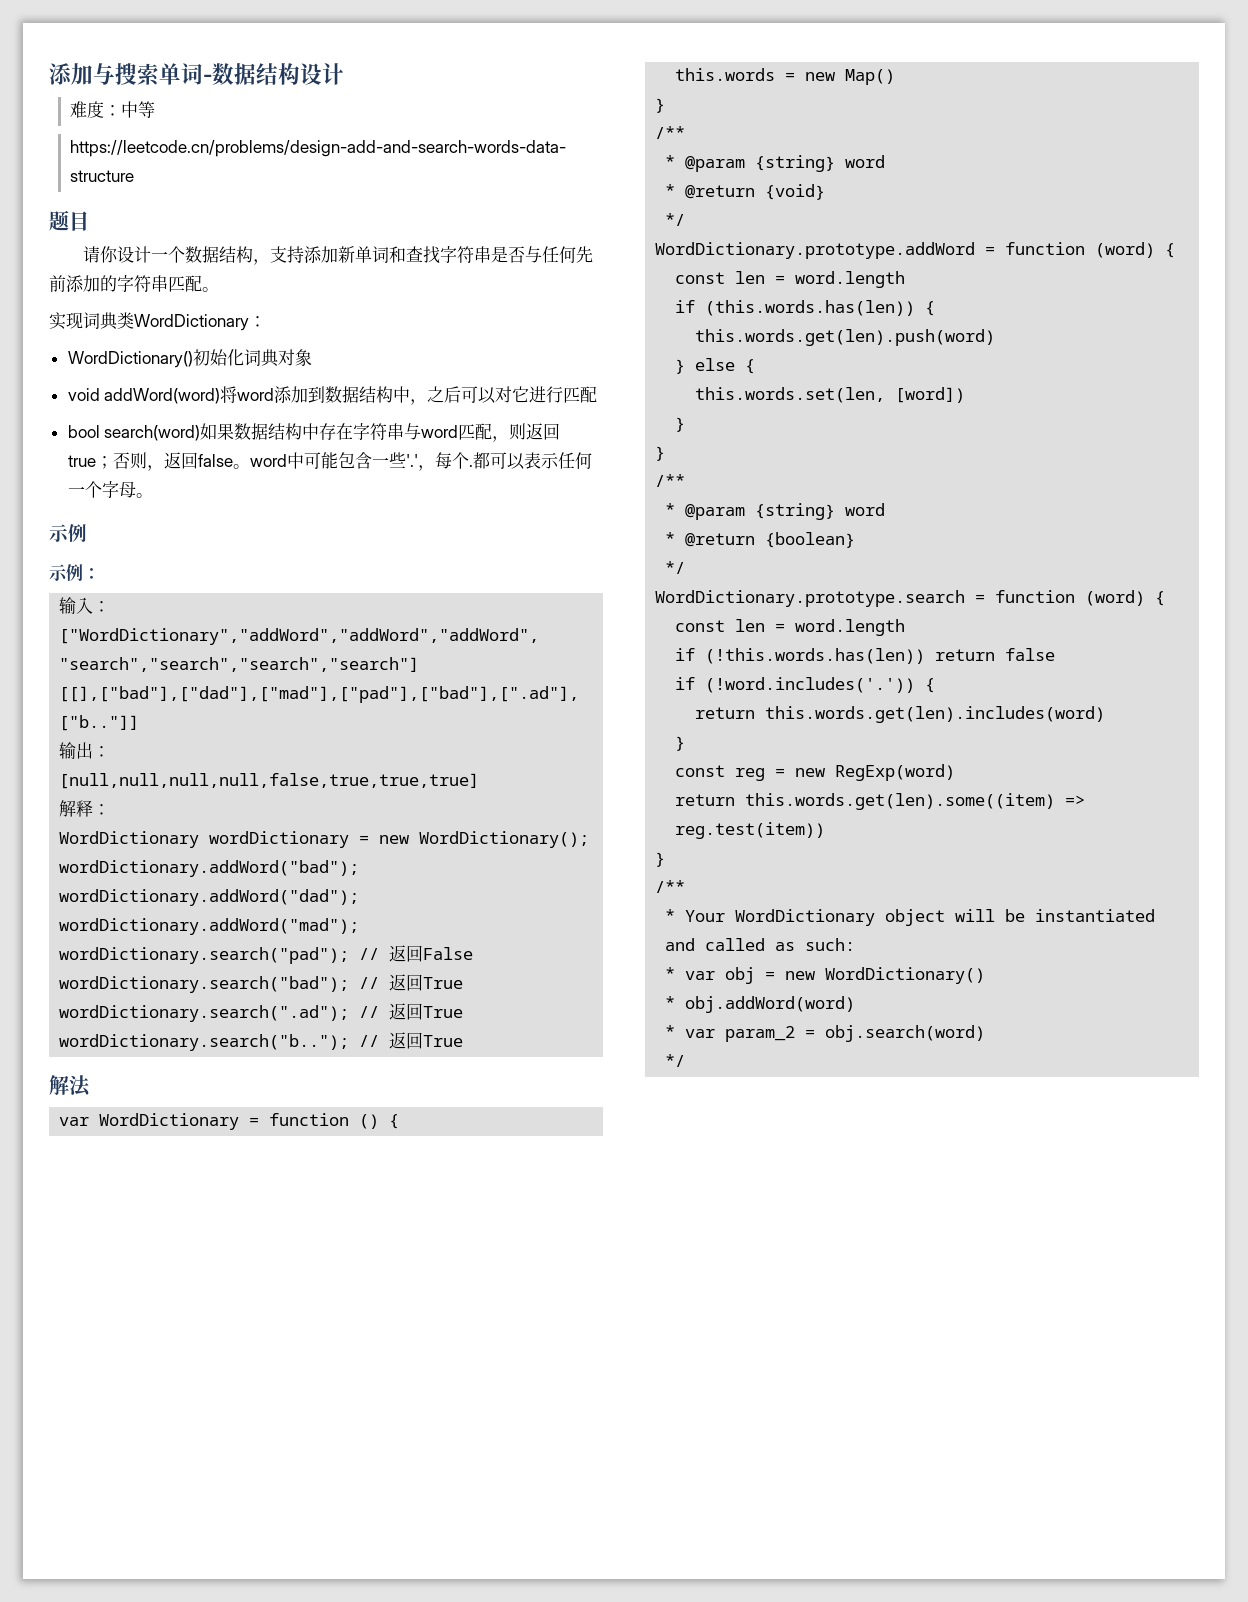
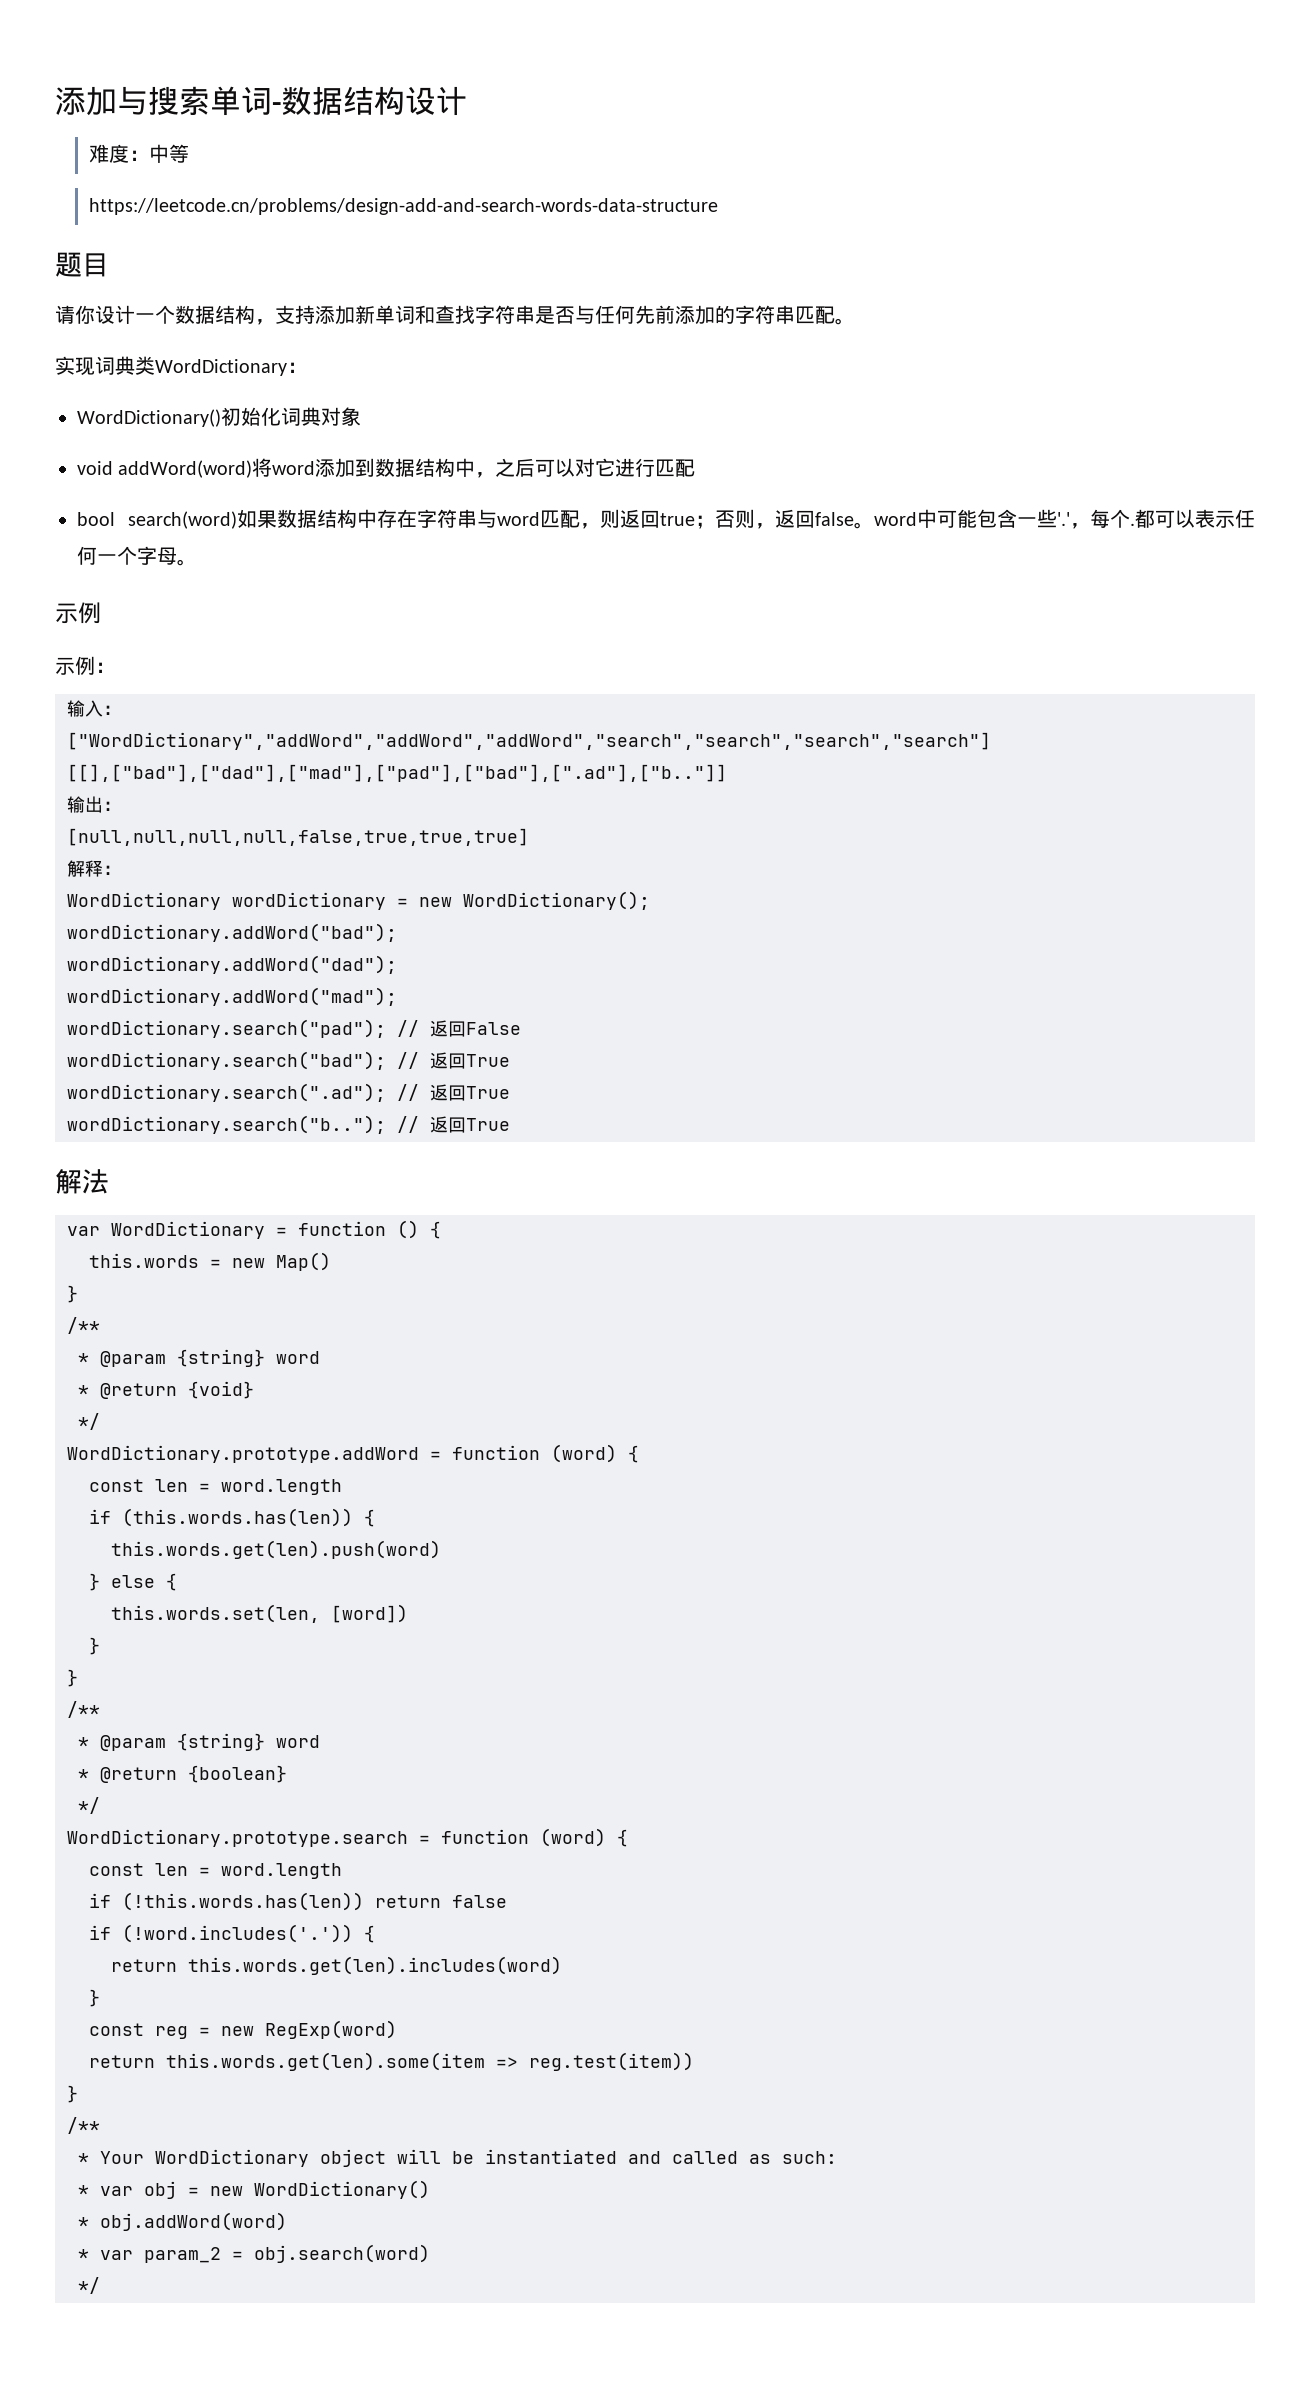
[745,793,1056,810] this.words.get(len).some((item) -> [166,2052,485,2071] this.words.get(len).some(item

